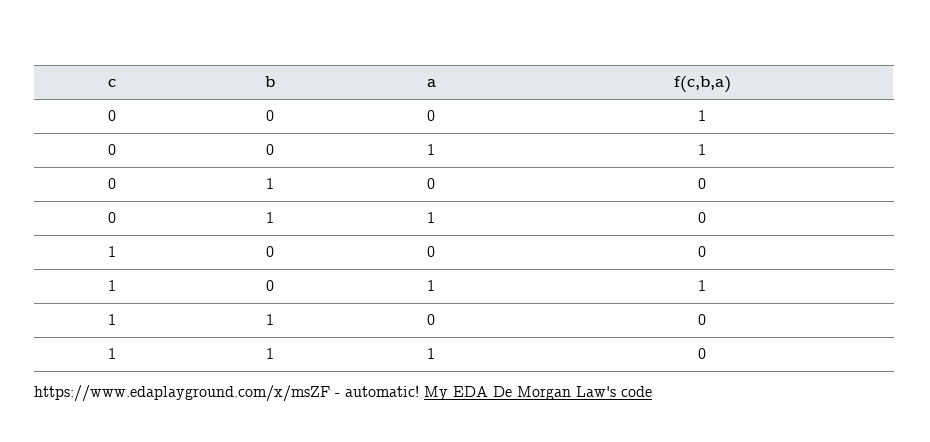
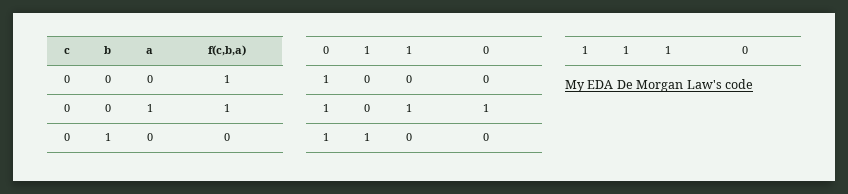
[34,385,419,402] https://www.edaplayground.com/x/msZF - automatic! -> (748, 50) none

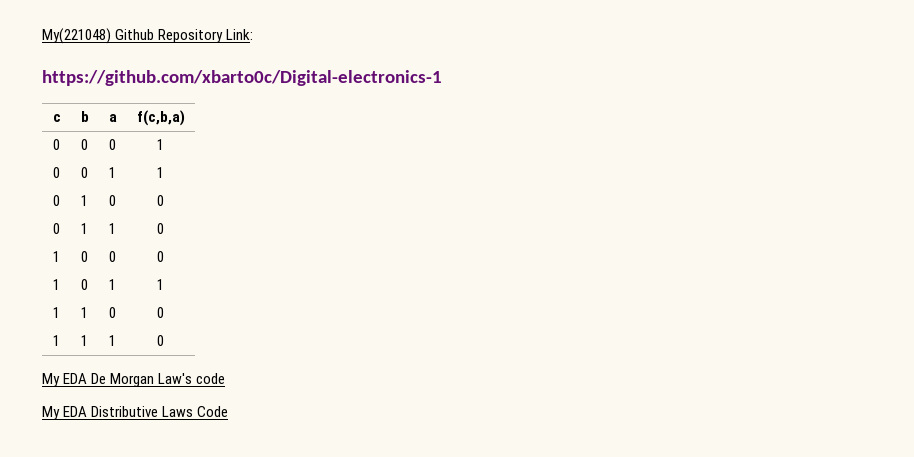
(64, 51) none -> [42,28,254,44] [42,70,442,86] My(221048) Github Repository Link: // https://github.com/xbarto0c/Digital-electronics-1 //
(753, 84) none -> [42,406,229,420] // My EDA Distributive Laws Code

